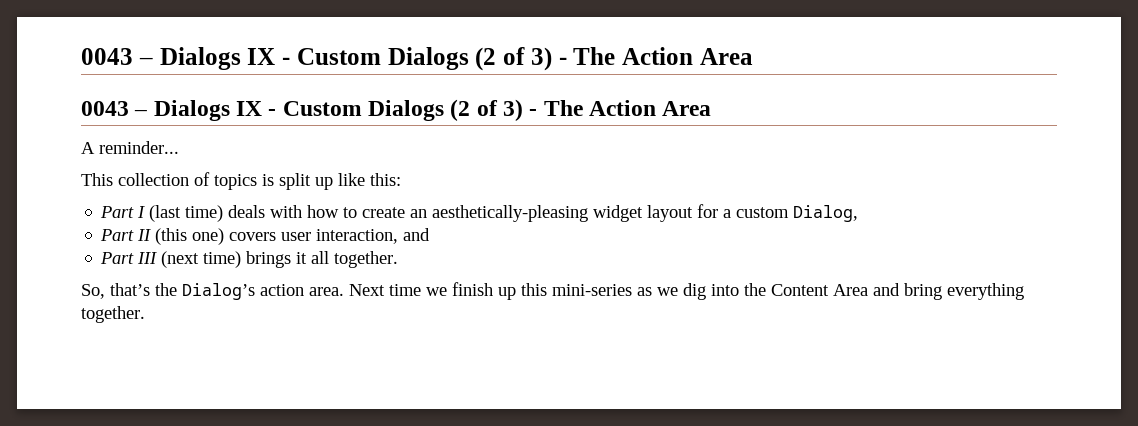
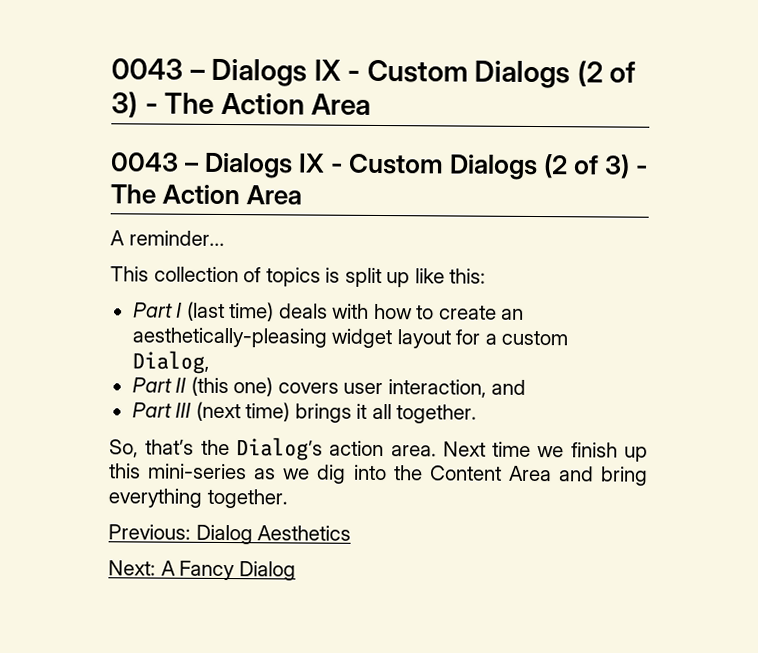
(145, 314) none -> [108,524,352,545] [108,560,296,581] // Previous: Dialog Aesthetics // Next: A Fancy Dialog

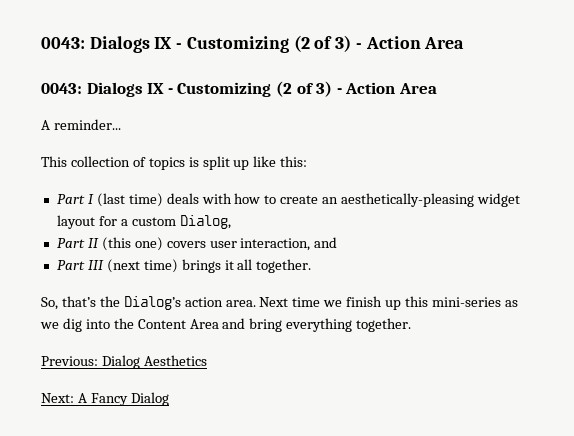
[111,58,637,89] [111,91,372,118] [110,152,649,181] [110,184,156,204] 0043 – Dialogs IX - Custom Dialogs (2 of 3) - The Action Area // 0043 – Dialogs IX - Custom Dialogs (2 of 3) - The -> [41,35,465,53] [41,81,342,97] 0043: Dialogs IX - Customizing (2 of 3) - Action Area // 0043: Dialogs IX - Customizing (2 of 3) -

